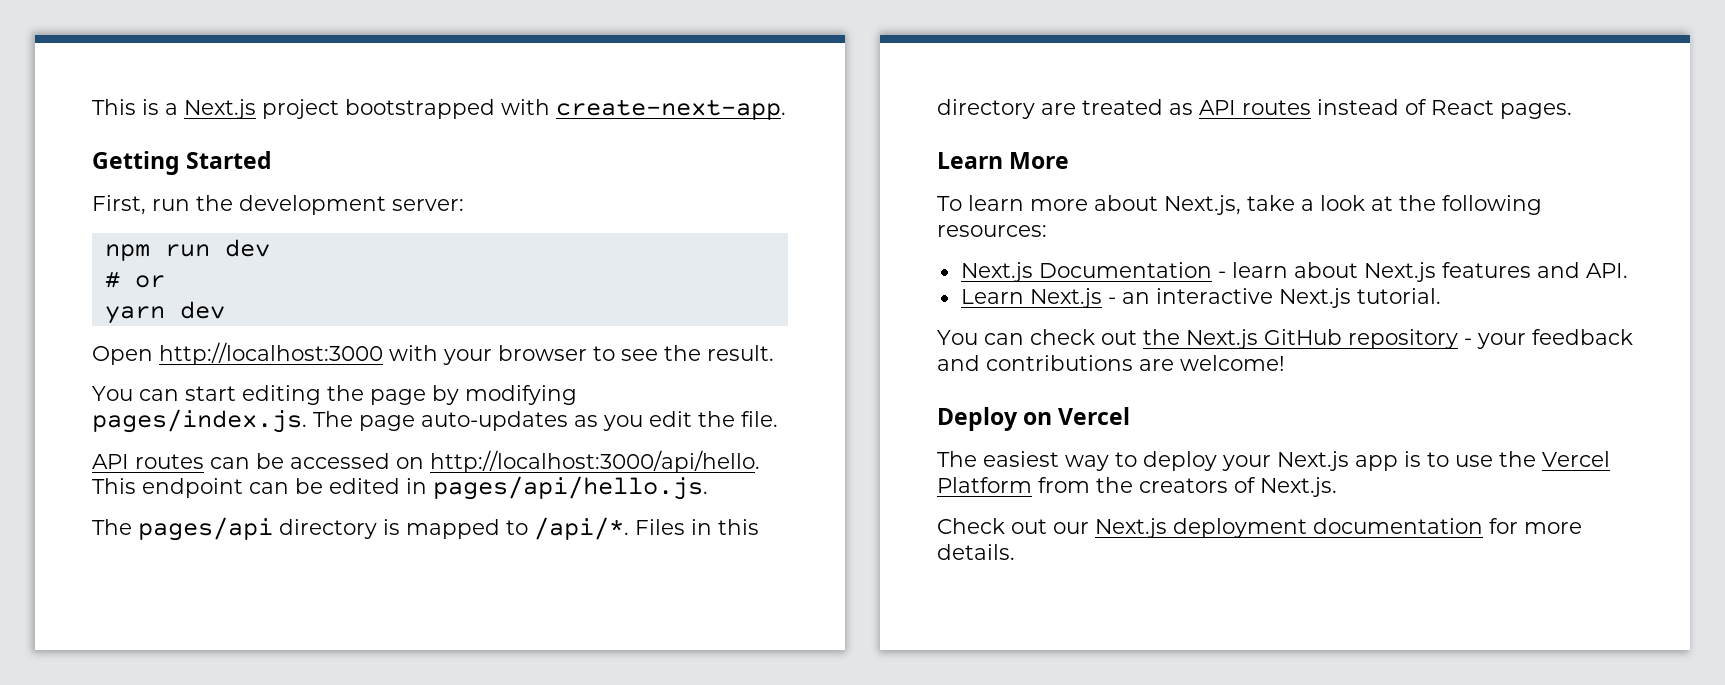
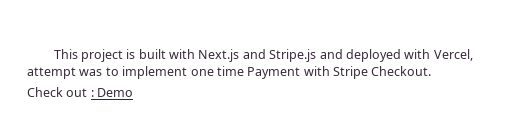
[92,99,786,120] [92,151,273,175] [92,195,464,215] [104,239,270,261] [104,271,165,288] [104,301,225,324] [92,342,774,365] [92,385,577,405] [92,409,778,433] [92,450,760,473] [92,476,708,500] [92,517,759,541] [937,99,1572,119] [937,152,1070,169] [937,195,1542,215] [937,225,1047,237] [960,262,1628,282] [960,288,1441,308] [937,329,1633,349] [937,355,1285,371] [937,407,1131,431] [937,451,1610,471] [937,477,1337,497] [937,518,1582,538] [937,544,1015,560] This is a Next.js project bootstrapped with create-next-app. // Getting Started // First, run the development server: // npm run dev // # or // yarn dev // Open http://localhost:3000 with your browser to see the result. // You can start editing the page by modifying pages/index.js. The page auto-updates as you edit the file. // API routes can be accessed on http://localhost:3000/api/hello. This endpoint can be edited in pages/api/hello.js. // The pages/api directory is mapped to /api/*. Files in this directory are treated as API routes instead of React pages. // Learn More // To learn more about Next.js, take a look at the following resources: // Next.js Documentation - learn about Next.js features and API. // Learn Next.js - an interactive Next.js tutorial. // You can check out the Next.js GitHub repository - your feedback and contributions are welcome! // Deploy on Vercel // The easiest way to deploy your Next.js app is to use the Vercel Platform from the creators of Next.js. // Check out our Next.js deployment documentation for more details. -> [53,49,473,62] [27,66,432,79] [27,87,134,97] This project is built with Next.js and Stripe.js and deployed with Vercel, attempt was to implement one time Payment with Stripe Checkout. // Check out : Demo

